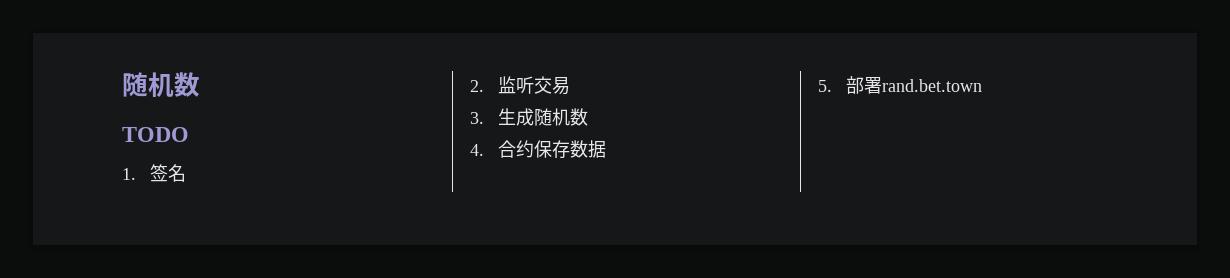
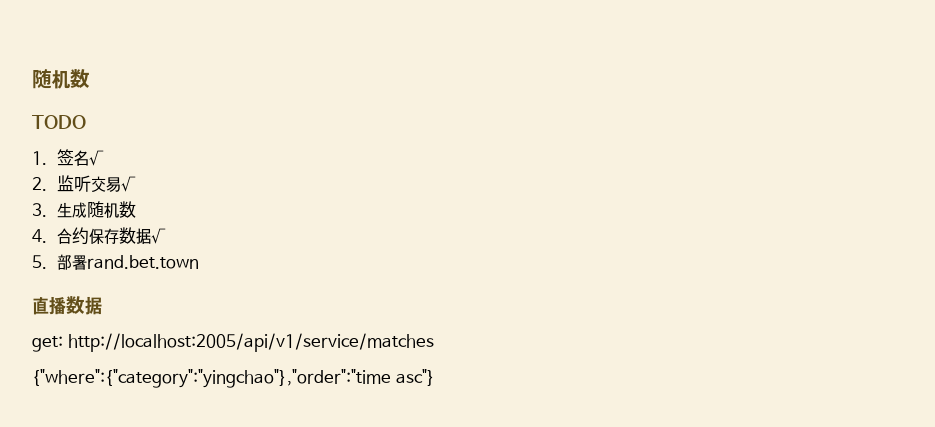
(187, 173) none -> [88,150,104,166] √
(571, 86) none -> [120,176,136,192] √
(607, 149) none -> [150,228,166,244] √
(983, 85) none -> [32,296,102,315] [32,333,434,352] [32,369,435,388] // 直播数据 // get: http://localhost:2005/api/v1/service/matches // {"where":{"category":"yingchao"},"order":"time asc"}

